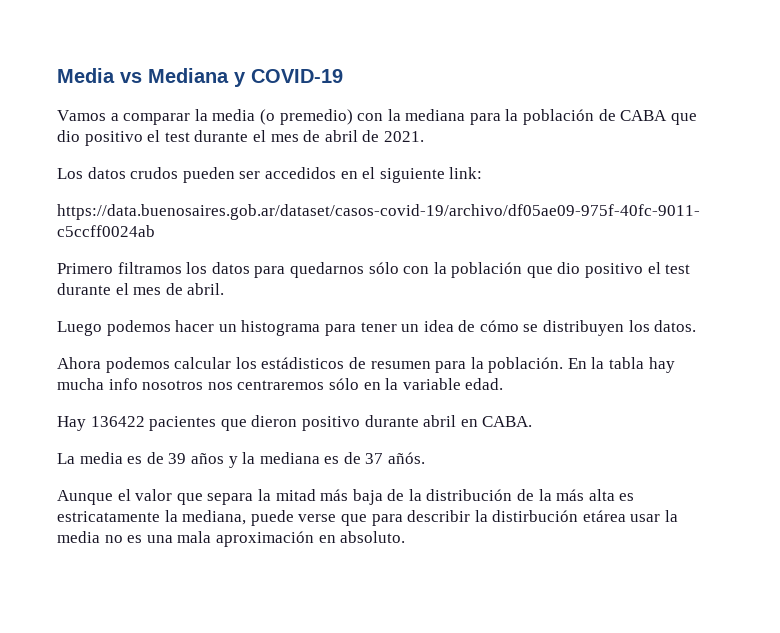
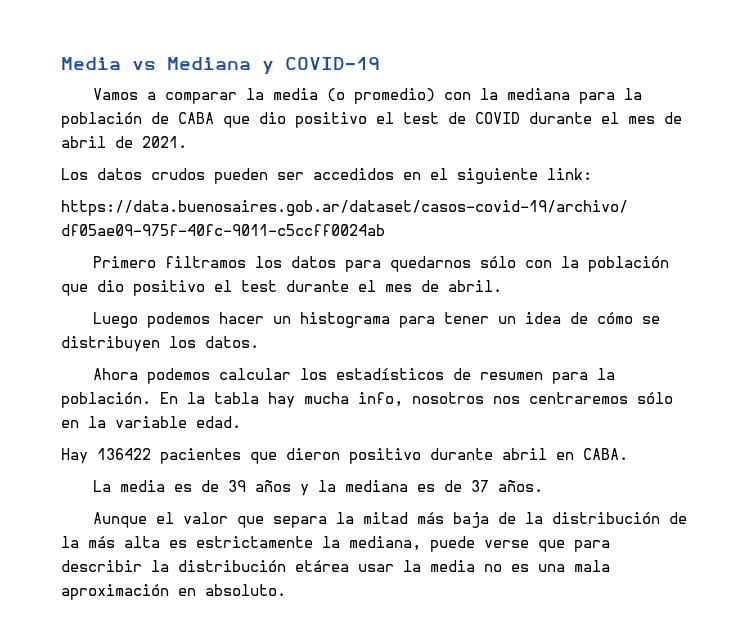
[279,109,353,125] premedio) -> [353,88,435,104] promedio)
(190, 137) none -> [448,112,520,124] de COVID
[261,357,345,369] estádisticos -> [335,368,444,380] estadísticos
[108,378,138,390] info -> [358,392,403,407] info,
[388,452,426,464] añós. -> [497,480,543,492] años.
[57,511,160,522] estricatamente -> [196,536,313,548] estrictamente
[492,510,579,522] distirbución -> [178,560,286,572] distribución

